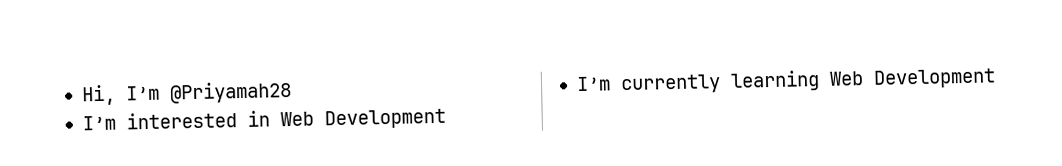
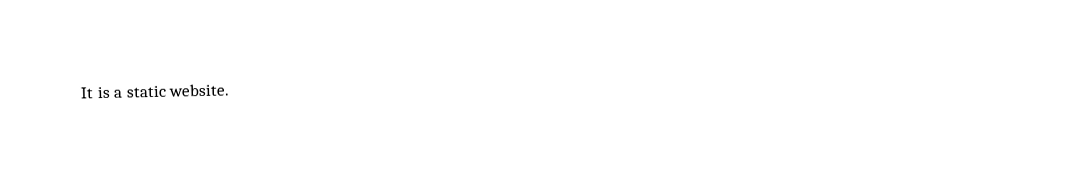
[80,80,292,106] [81,108,446,131] [575,68,996,95] Hi, I’m @Priyamah28 // I’m interested in Web Development // I’m currently learning Web Development -> [80,83,231,99] It is a static website.

